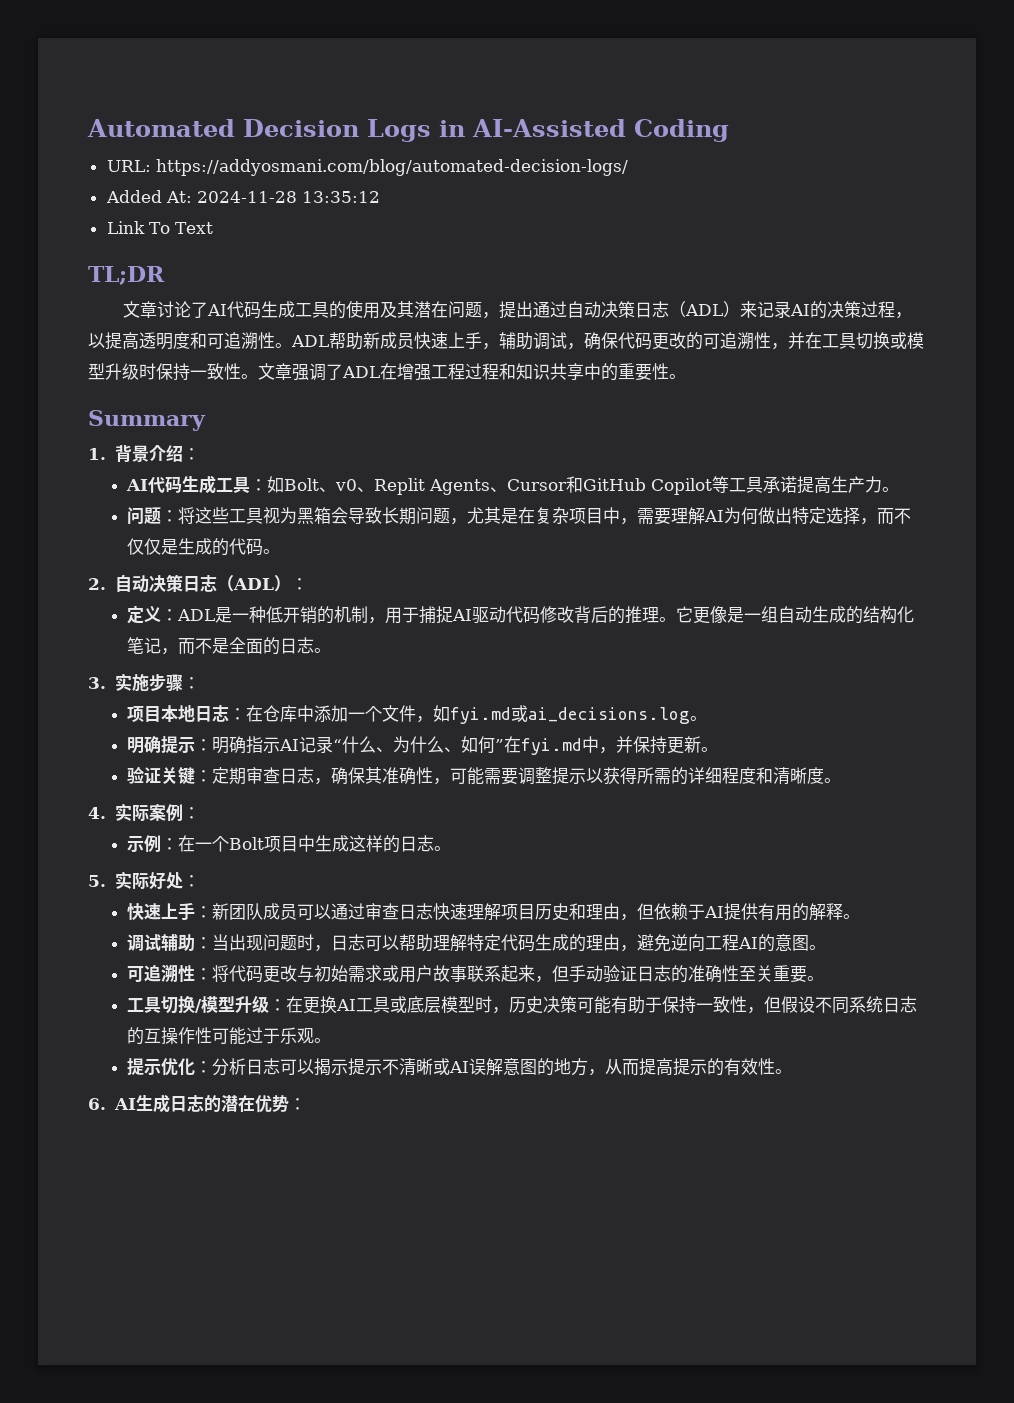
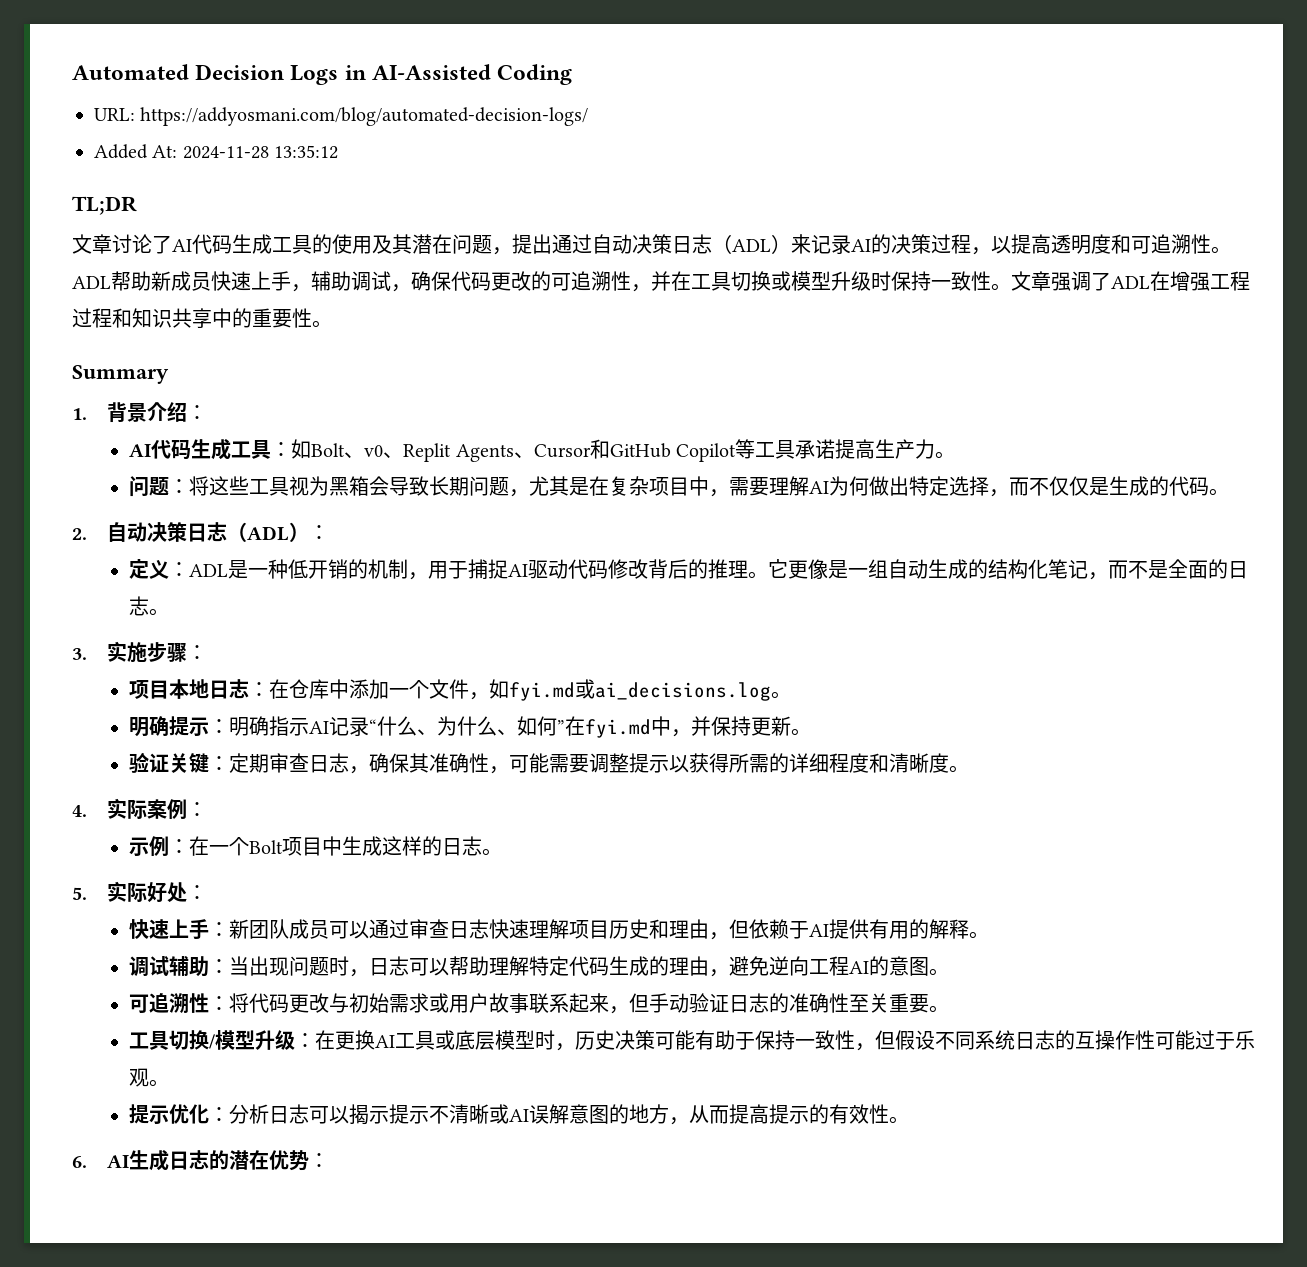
[106,221,213,234] // Link To Text -> (339, 152) none

